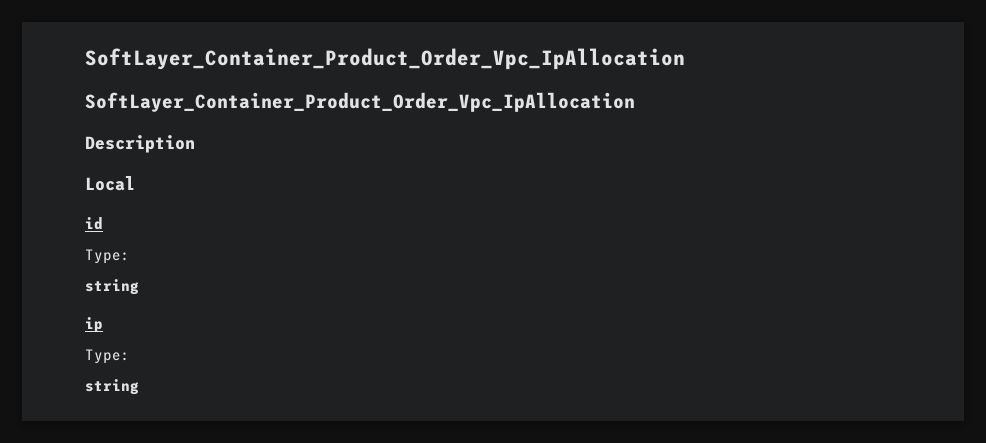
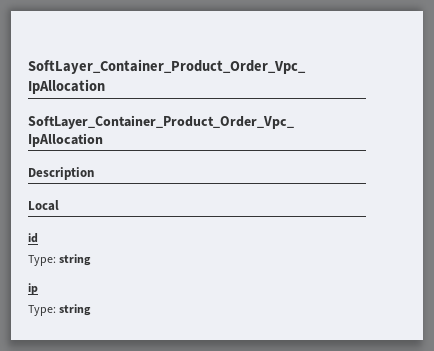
(130, 256) // -> (56, 260) none
(130, 356) // -> (56, 310) none

